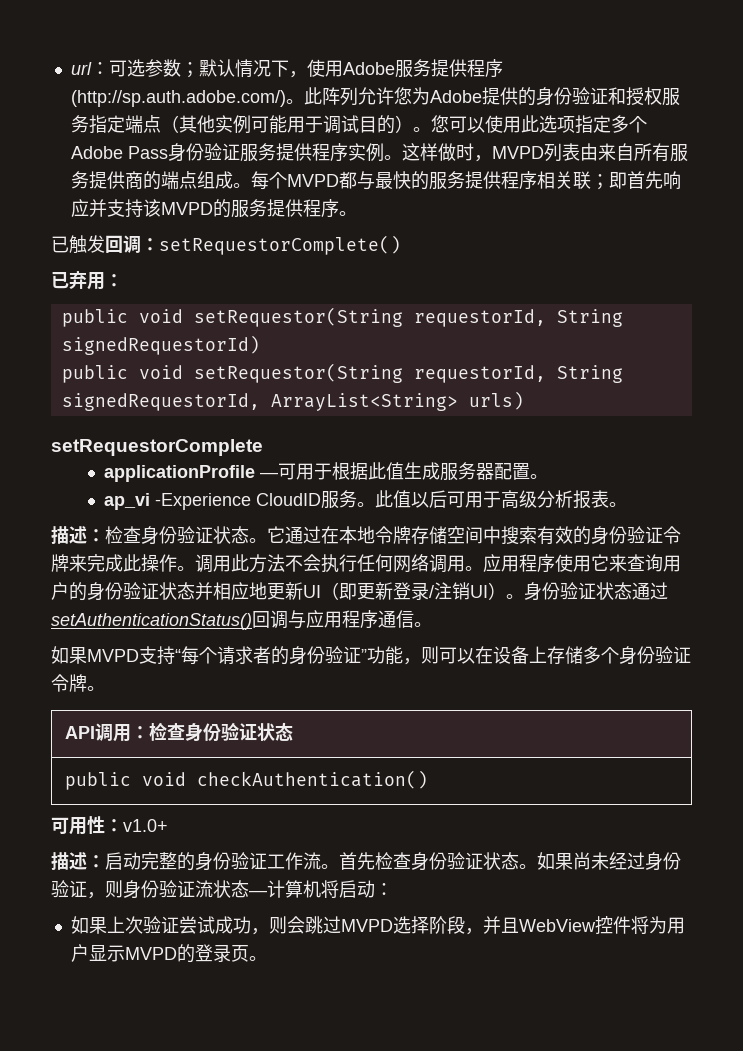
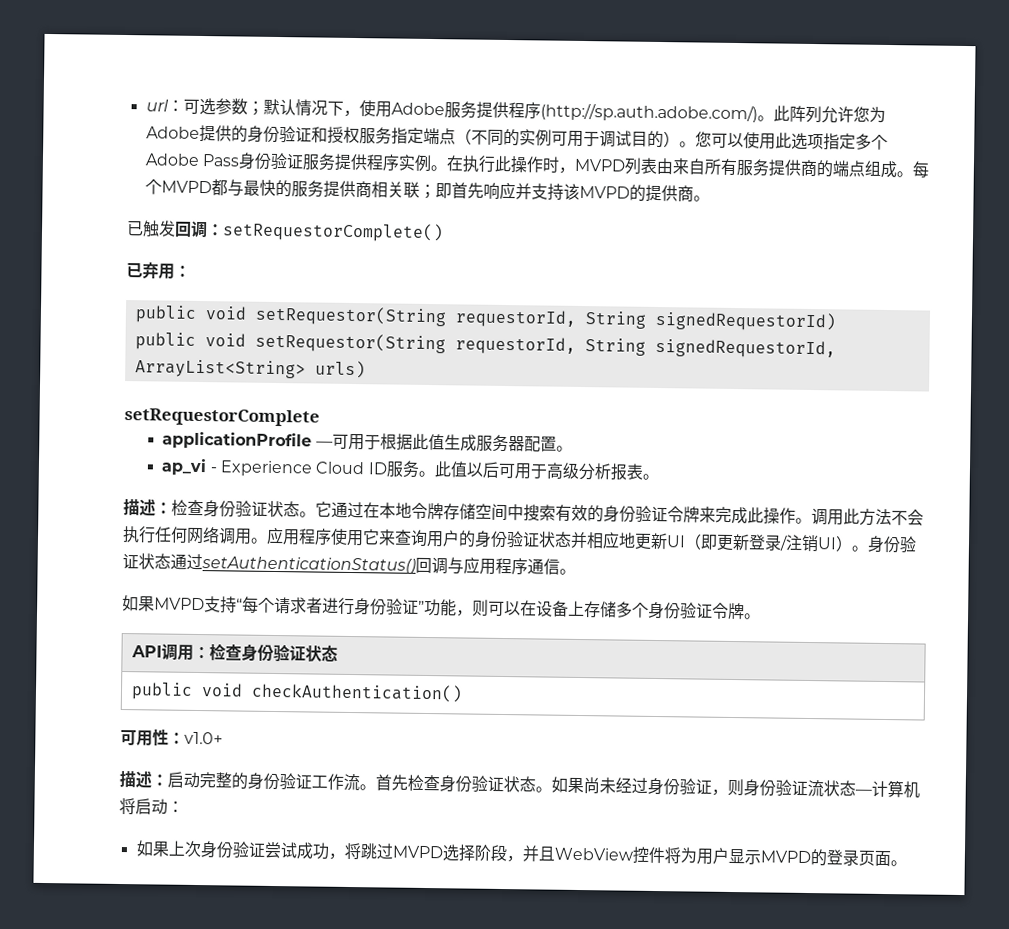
[178,115,287,134] 其他实例可能 -> [470,128,568,147] 不同的实例可
[401,143,456,161] 这样做 -> [445,155,544,174] 在执行此操作
[500,171,537,190] 程序 -> [354,181,372,198] 商
[230,199,339,218] 服务提供程序 -> [644,184,694,203] 提供商
[154,493,321,510] -Experience CloudID -> [209,460,388,477] - Experience Cloud ID
[271,646,289,665] 的 -> [322,597,355,616] 进行
(143, 925) none -> [199,841,234,859] 身份
[268,916,305,934] 则会 -> [343,842,362,860] 将
(249, 953) none -> [873,850,891,867] 面

